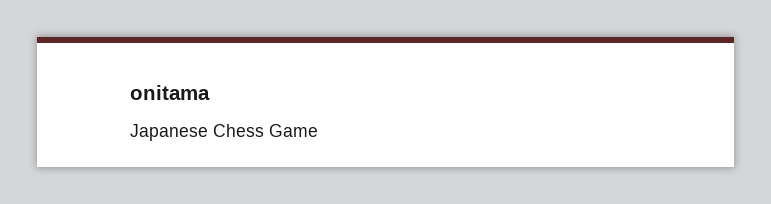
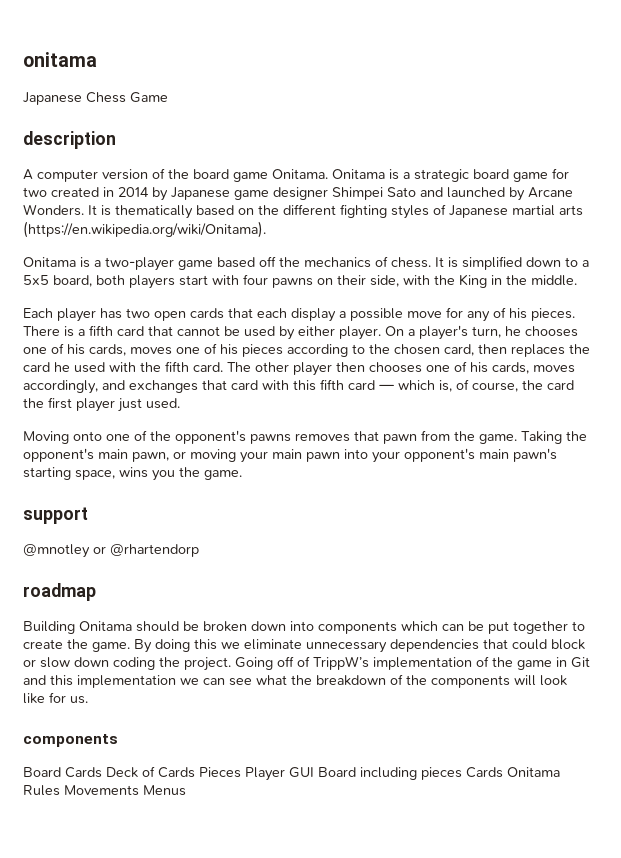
(318, 130) none -> [23,131,116,149] [23,168,569,182] [23,187,573,201] [23,204,583,219] [23,221,266,238] [23,256,589,271] [23,274,577,289] [23,307,575,322] [23,325,578,340] [23,343,590,357] [23,361,575,376] [23,379,574,394] [23,397,180,412] [23,430,587,444] [23,448,557,463] [23,467,242,481] [23,507,88,524] [23,544,199,558] [23,583,96,601] [23,621,585,634] [23,639,585,653] [23,656,590,671] [23,674,567,688] [23,692,88,704] [23,734,118,747] [23,766,560,781] [23,785,186,796] // description // A computer version of the board game Onitama. Onitama is a strategic board game for two created in 2014 by Japanese game designer Shimpei Sato and launched by Arcane Wonders. It is thematically based on the different fighting styles of Japanese martial arts (https://en.wikipedia.org/wiki/Onitama). // Onitama is a two-player game based off the mechanics of chess. It is simplified down to a 5x5 board, both players start with four pawns on their side, with the King in the middle. // Each player has two open cards that each display a possible move for any of his pieces. There is a fifth card that cannot be used by either player. On a player's turn, he chooses one of his cards, moves one of his pieces according to the chosen card, then replaces the card he used with the fifth card. The other player then chooses one of his cards, moves accordingly, and exchanges that card with this fifth card — which is, of course, the card the first player just used. // Moving onto one of the opponent's pawns removes that pawn from the game. Taking the opponent's main pawn, or moving your main pawn into your opponent's main pawn's starting space, wins you the game. // support // @mnotley or @rhartendorp // roadmap // Building Onitama should be broken down into components which can be put together to create the game. By doing this we eliminate unnecessary dependencies that could block or slow down coding the project. Going off of TrippW’s implementation of the game in Git and this implementation we can see what the breakdown of the components will look like for us. // components // Board Cards Deck of Cards Pieces Player GUI Board including pieces Cards Onitama Rules Movements Menus

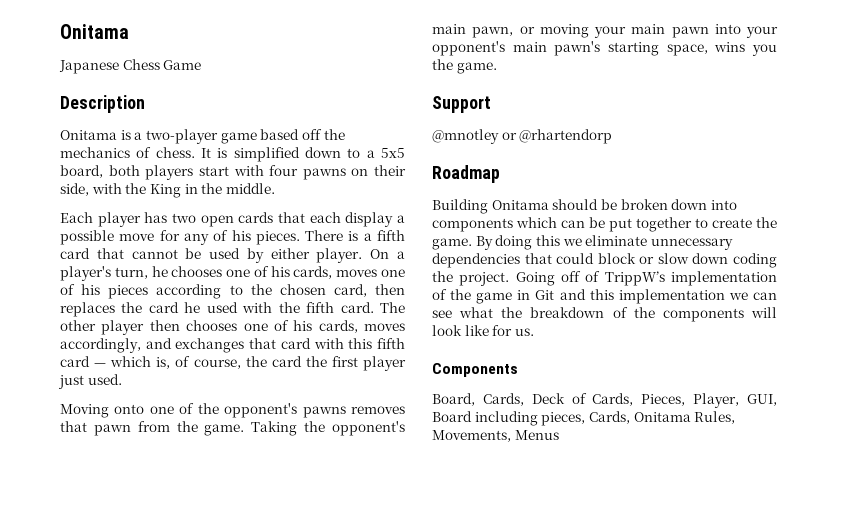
[23,52,97,67] onitama -> [60,24,129,39] Onitama
[23,131,116,149] [23,168,569,182] [23,187,573,201] [23,204,583,219] [23,221,266,238] description // A computer version of the board game Onitama. Onitama is a strategic board game for two created in 2014 by Japanese game designer Shimpei Sato and launched by Arcane Wonders. It is thematically based on the different fighting styles of Japanese martial arts (https://en.wikipedia.org/wiki/Onitama). -> [60,95,145,113] Description
[23,507,88,524] support -> [432,96,491,113] Support
[23,583,96,601] roadmap -> [432,165,500,183] Roadmap
[23,734,118,747] [23,766,560,781] [23,785,139,796] components // Board Cards Deck of Cards Pieces Player GUI Board including pieces Cards Onitama Rules Movements -> [432,363,518,377] [432,393,777,408] [432,411,736,426] [432,430,511,442] Components // Board, Cards, Deck of Cards, Pieces, Player, GUI, Board including pieces, Cards, Onitama Rules, Movements,

